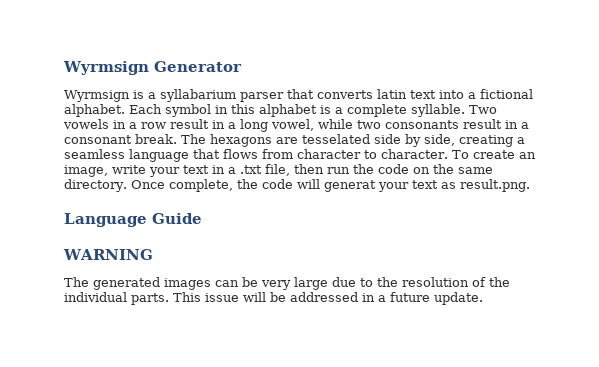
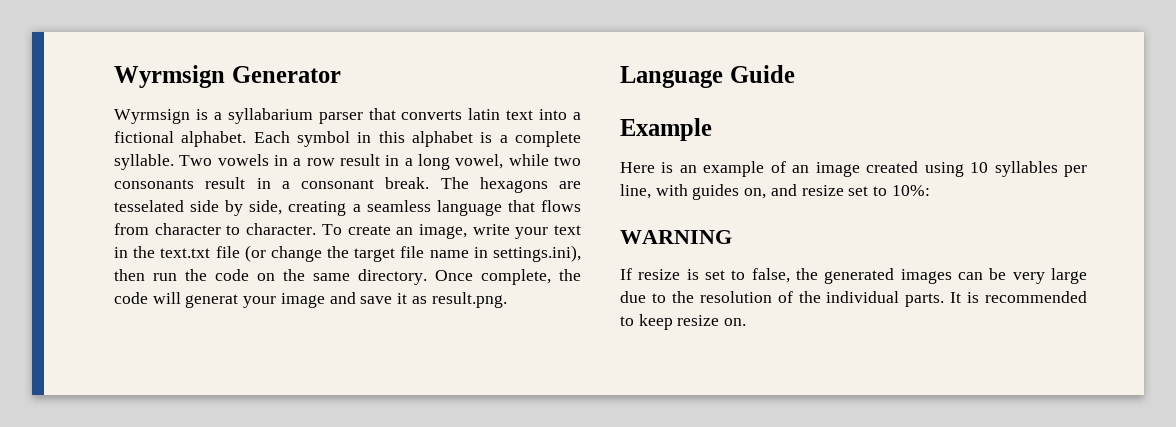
[228,164,290,176] a .txt file, -> [133,245,581,262] the text.txt file (or change the target file name in settings.ini),
[411,180,438,189] text -> [280,292,408,308] image and save it
[63,249,153,260] [64,277,89,287] WARNING // The -> [620,118,712,141] [620,161,1087,177] [620,184,930,200] [620,230,732,244] [620,268,818,283] Example // Here is an example of an image created using 10 syllables per line, with guides on, and resize set to 10%: // WARNING // If resize is set to false, the
[173,292,483,305] This issue will be addressed in a future update. -> [950,291,1087,303] [620,314,747,330] It is recommended to keep resize on.

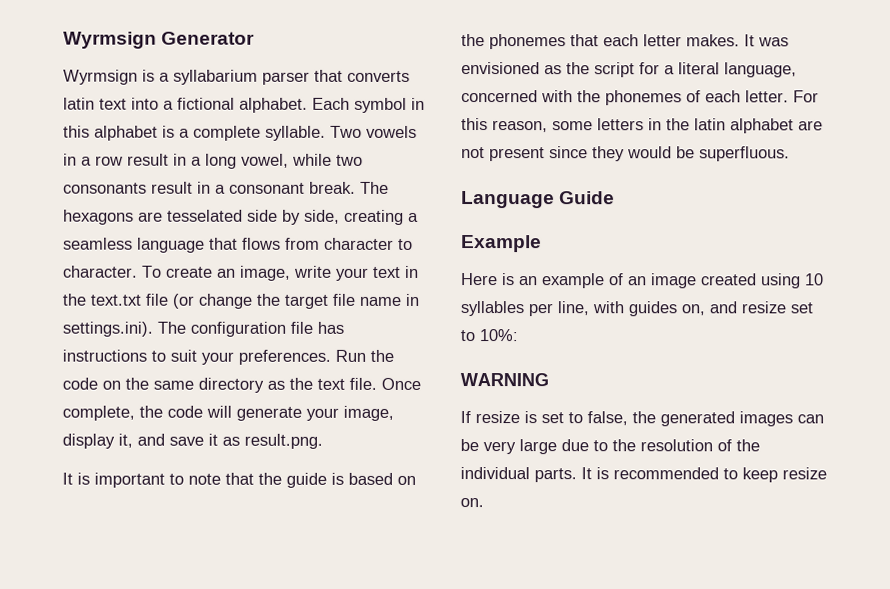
[493,245,581,262] [114,269,177,281] settings.ini), then run -> [62,321,344,337] [62,349,366,365] settings.ini). The configuration file has instructions to suit your preferences. Run
[358,269,427,285] directory. -> [198,377,377,393] directory as the text file.
[185,293,325,308] generat your image -> [236,405,394,421] [62,433,133,449] generate your image, display it,
(507, 300) none -> [62,472,416,488] [461,34,789,50] [461,62,797,78] [461,90,819,106] [461,118,823,134] [461,146,790,162] // It is important to note that the guide is based on the phonemes that each letter makes. It was envisioned as the script for a literal language, concerned with the phonemes of each letter. For this reason, some letters in the latin alphabet are not present since they would be superfluous.

